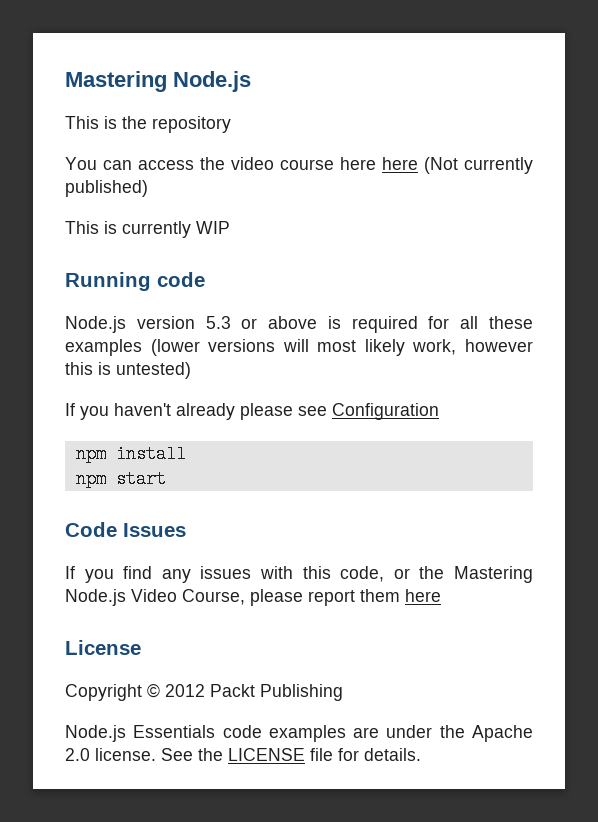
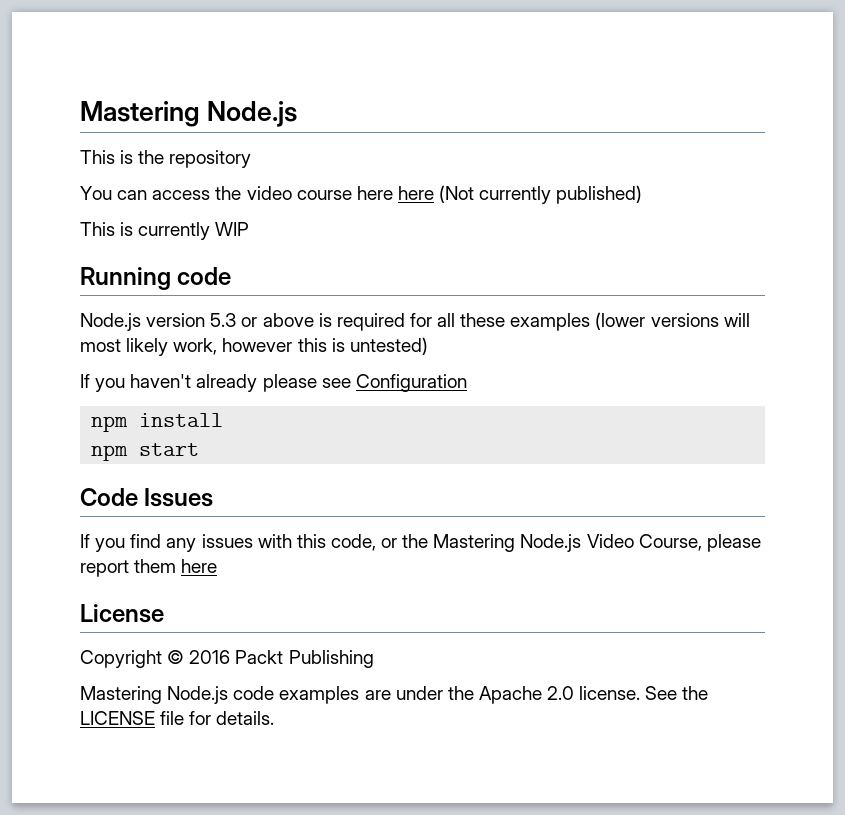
[165,684,205,697] 2012 -> [189,650,231,664] 2016
[65,725,216,742] Node.js Essentials -> [80,686,229,704] Mastering Node.js

